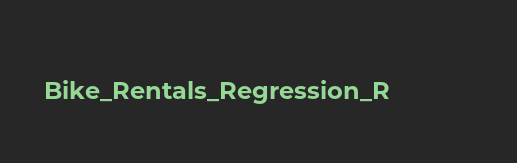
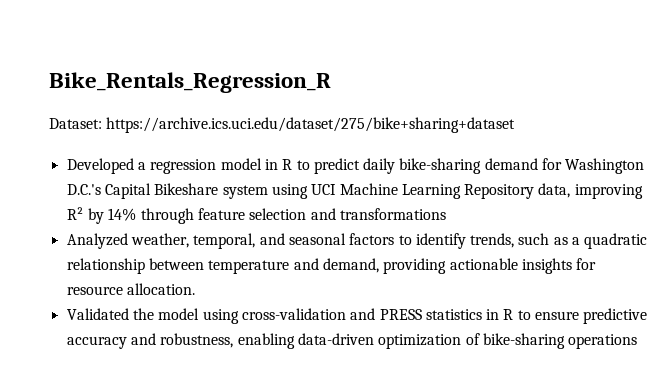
(390, 92) none -> [49,117,516,133] [66,158,645,174] [66,183,643,199] [66,207,446,224] [66,233,648,249] [66,258,597,274] [66,283,195,295] [66,308,648,324] [66,333,638,349] // Dataset: https://archive.ics.uci.edu/dataset/275/bike+sharing+dataset // Developed a regression model in R to predict daily bike-sharing demand for Washington D.C.'s Capital Bikeshare system using UCI Machine Learning Repository data, improving R² by 14% through feature selection and transformations // Analyzed weather, temporal, and seasonal factors to identify trends, such as a quadratic relationship between temperature and demand, providing actionable insights for resource allocation. // Validated the model using cross-validation and PRESS statistics in R to ensure predictive accuracy and robustness, enabling data-driven optimization of bike-sharing operations

